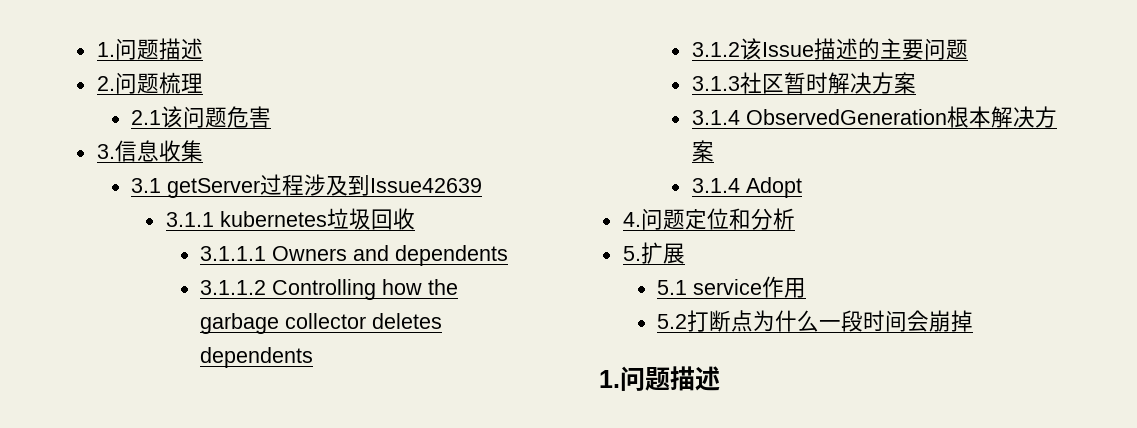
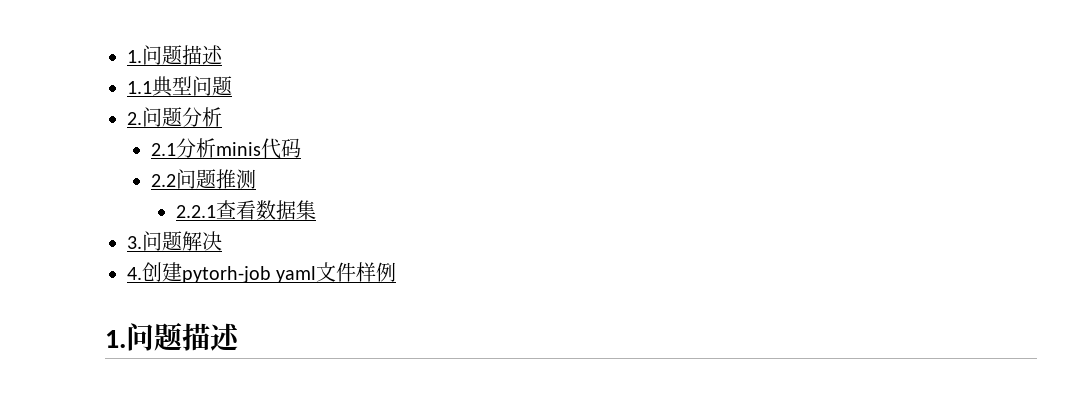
[96,38,203,60] 1.问题描述 -> [127,45,223,65] [127,76,232,97] 1.问题描述 // 1.1典型问题
[158,72,203,94] [131,106,272,128] [96,140,203,162] [131,174,483,198] [165,208,415,230] [200,245,509,266] [200,279,459,300] [200,313,443,334] [200,347,314,368] [691,38,968,60] [691,72,916,94] [691,106,1057,128] [691,140,714,162] [691,177,802,198] [622,208,795,230] [622,242,685,264] [657,276,807,298] [657,310,974,332] 梳理 // 2.1该问题危害 // 3.信息收集 // 3.1 getServer过程涉及到Issue42639 // 3.1.1 kubernetes垃圾回收 // 3.1.1.1 Owners and dependents // 3.1.1.2 Controlling how the garbage collector deletes dependents // 3.1.2该Issue描述的主要问题 // 3.1.3社区暂时解决方案 // 3.1.4 ObservedGeneration根本解决方案 // 3.1.4 Adopt // 4.问题定位和分析 // 5.扩展 // 5.1 service作用 // 5.2打断点为什么一段时间会崩掉 -> [182,107,222,127] [151,138,302,159] [151,169,257,189] [175,200,316,220] [127,231,222,251] [127,262,397,283] 分析 // 2.1分析minis代码 // 2.2问题推测 // 2.2.1查看数据集 // 3.问题解决 // 4.创建pytorh-job yaml文件样例

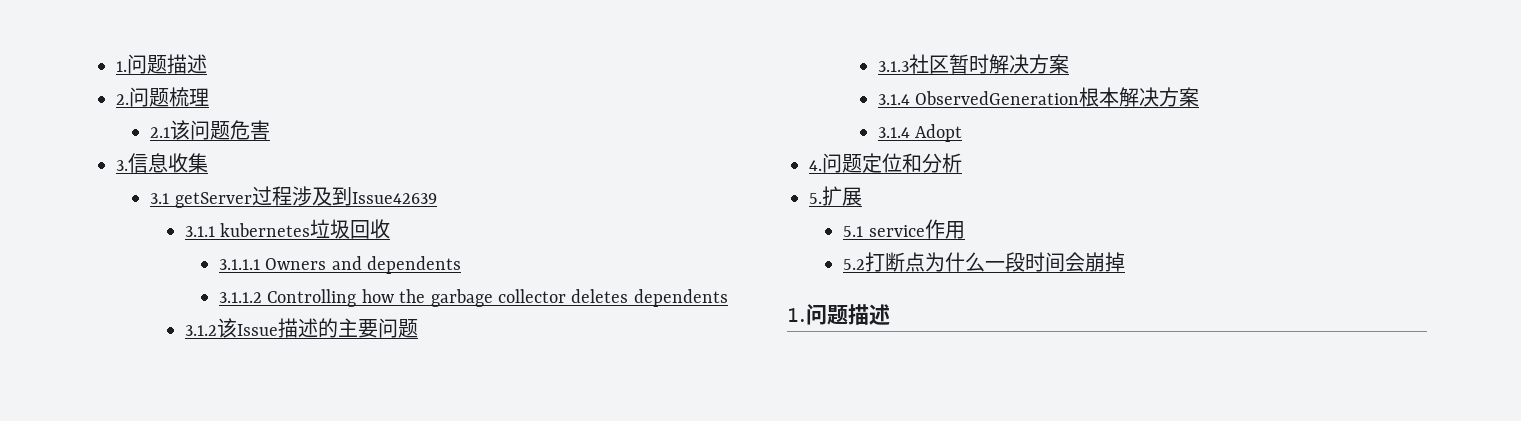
[127,76,232,97] [127,107,222,127] [151,138,302,159] [151,169,257,189] [175,200,316,220] [127,231,222,251] [127,262,397,283] 1.1典型问题 // 2.问题分析 // 2.1分析minis代码 // 2.2问题推测 // 2.2.1查看数据集 // 3.问题解决 // 4.创建pytorh-job yaml文件样例 -> [116,87,209,107] [150,120,271,140] [116,153,208,173] [150,186,437,208] [184,219,391,239] [219,256,462,274] [219,289,728,307] [184,318,418,338] [877,54,1069,74] [877,87,1200,107] [877,124,963,142] [809,153,962,173] [809,186,862,206] [843,219,965,239] [843,252,1126,272] 2.问题梳理 // 2.1该问题危害 // 3.信息收集 // 3.1 getServer过程涉及到Issue42639 // 3.1.1 kubernetes垃圾回收 // 3.1.1.1 Owners and dependents // 3.1.1.2 Controlling how the garbage collector deletes dependents // 3.1.2该Issue描述的主要问题 // 3.1.3社区暂时解决方案 // 3.1.4 ObservedGeneration根本解决方案 // 3.1.4 Adopt // 4.问题定位和分析 // 5.扩展 // 5.1 service作用 // 5.2打断点为什么一段时间会崩掉

